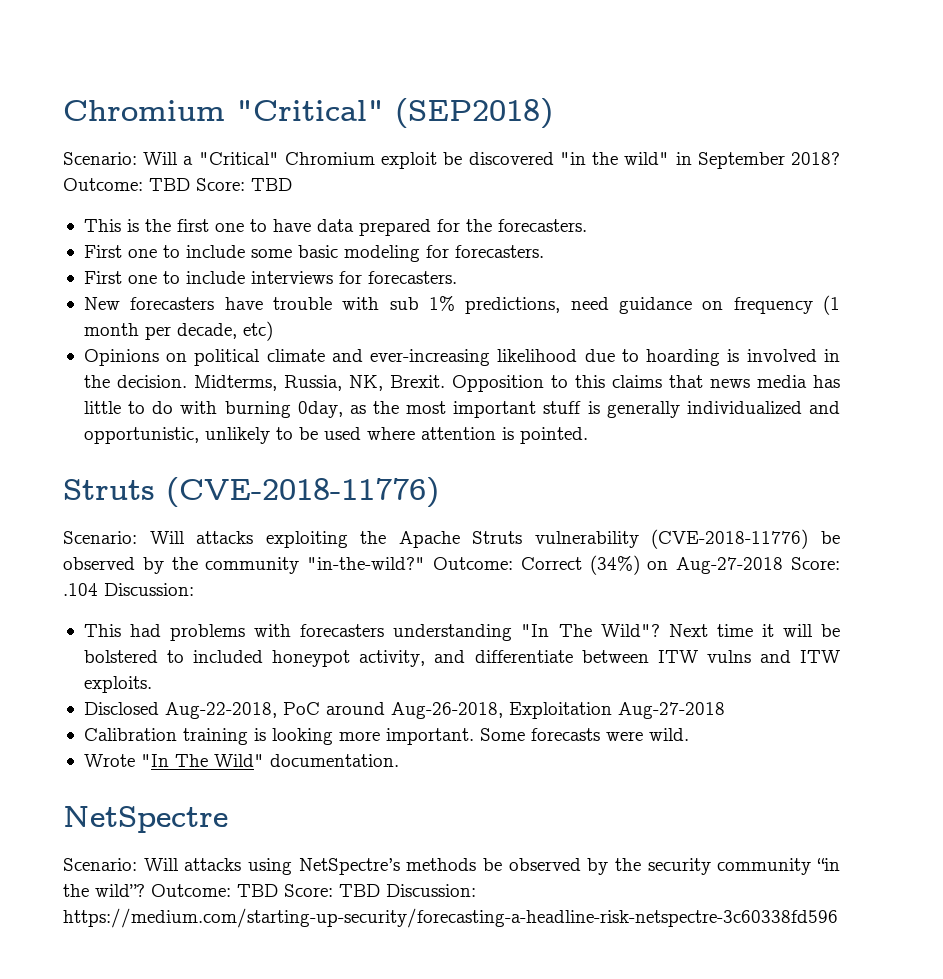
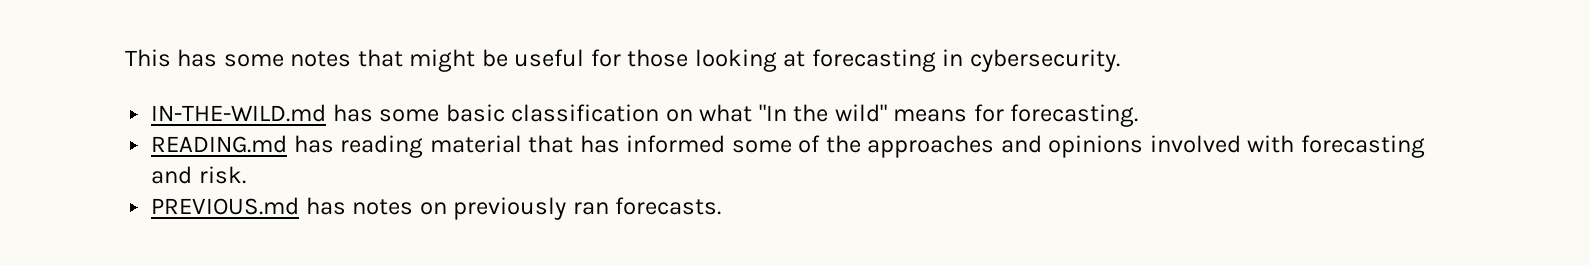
[63,98,553,129] [63,152,841,169] [63,178,292,191] [83,219,587,236] [83,245,544,262] [83,271,457,284] [83,295,841,315] [83,321,273,341] [83,349,840,366] [83,375,840,392] [83,401,840,418] [83,427,588,444] [63,477,439,508] [63,529,840,549] [63,555,840,575] [63,583,194,596] [83,624,841,641] [83,650,841,667] [83,676,152,693] [83,702,725,719] [83,728,689,745] [83,754,399,767] [63,806,228,833] [63,858,840,875] [63,884,476,897] [63,908,838,928] Chromium "Critical" (SEP2018) // Scenario: Will a "Critical" Chromium exploit be discovered "in the wild" in September 2018? Outcome: TBD Score: TBD // This is the first one to have data prepared for the forecasters. // First one to include some basic modeling for forecasters. // First one to include interviews for forecasters. // New forecasters have trouble with sub 1% predictions, need guidance on frequency (1 month per decade, etc) // Opinions on political climate and ever-increasing likelihood due to hoarding is involved in the decision. Midterms, Russia, NK, Brexit. Opposition to this claims that news media has little to do with burning 0day, as the most important stuff is generally individualized and opportunistic, unlikely to be used where attention is pointed. // Struts (CVE-2018-11776) // Scenario: Will attacks exploiting the Apache Struts vulnerability (CVE-2018-11776) be observed by the community "in-the-wild?" Outcome: Correct (34%) on Aug-27-2018 Score: .104 Discussion: // This had problems with forecasters understanding "In The Wild"? Next time it will be bolstered to included honeypot activity, and differentiate between ITW vulns and ITW exploits. // Disclosed Aug-22-2018, PoC around Aug-26-2018, Exploitation Aug-27-2018 // Calibration training is looking more important. Some forecasts were wild. // Wrote "In The Wild" documentation. // NetSpectre // Scenario: Will attacks using NetSpectre’s methods be observed by the security community “in the wild”? Outcome: TBD Score: TBD Discussion: https://medium.com/starting-up-security/forecasting-a-headline-risk-netspectre-3c60338fd596 -> [125,49,1120,72] [151,104,1139,127] [151,135,1425,158] [151,166,246,184] [151,197,722,220] This has some notes that might be useful for those looking at forecasting in cybersecurity. // IN-THE-WILD.md has some basic classification on what "In the wild" means for forecasting. // READING.md has reading material that has informed some of the approaches and opinions involved with forecasting and risk. // PREVIOUS.md has notes on previously ran forecasts.

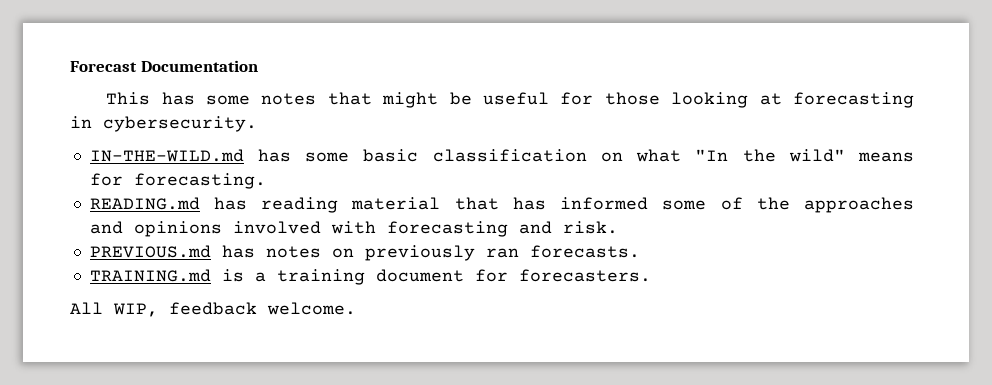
(125, 58) none -> [70,60,258,72] Forecast Documentation //
(722, 206) none -> [89,269,651,285] [70,302,356,317] // TRAINING.md is a training document for forecasters. // All WIP, feedback welcome.

